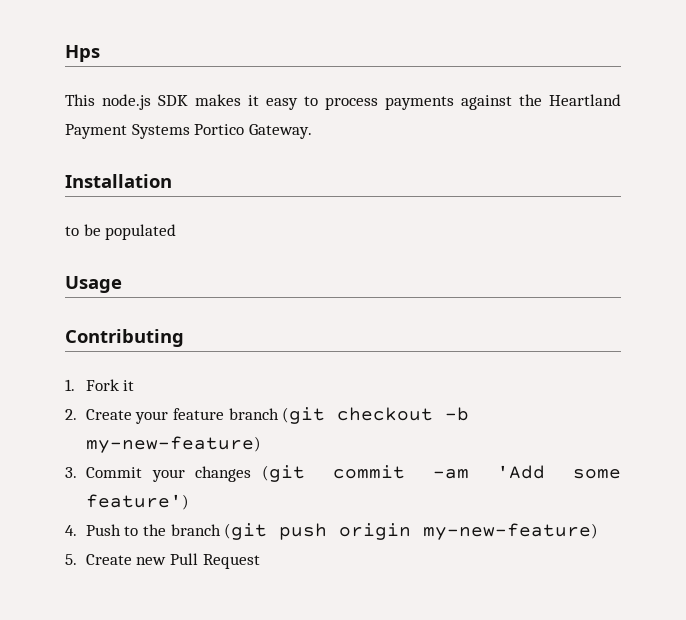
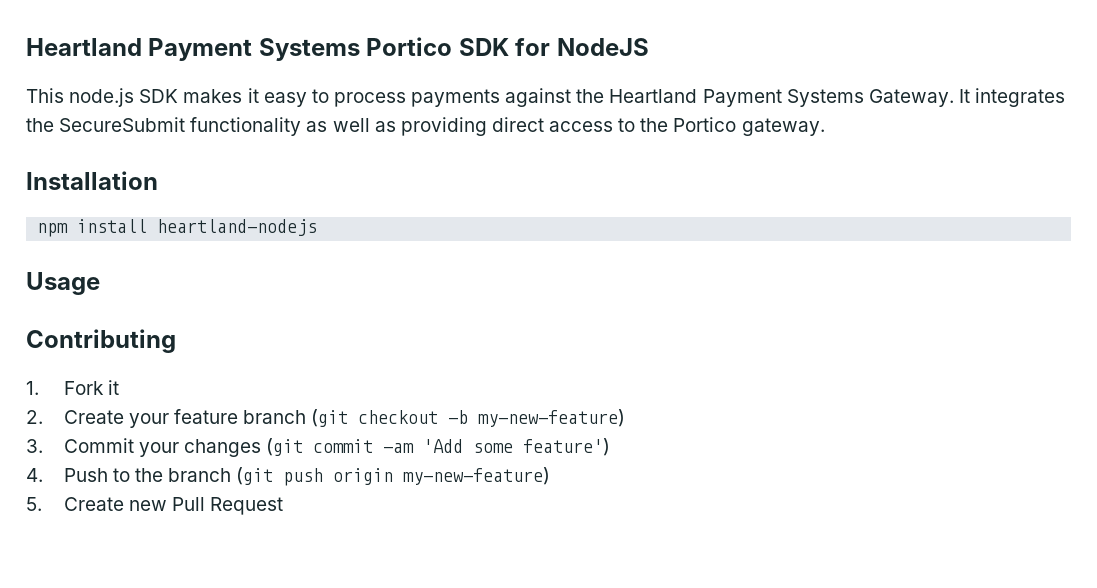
[65,45,100,62] Hps -> [26,37,649,61] Heartland Payment Systems Portico SDK for NodeJS
[194,124,312,139] [65,174,172,188] [65,224,177,240] Portico Gateway. // Installation // to be populated -> [868,88,1066,107] [26,117,825,136] [26,171,158,190] [37,219,318,237] Gateway. It integrates the SecureSubmit functionality as well as providing direct access to the Portico gateway. // Installation // npm install heartland-nodejs

